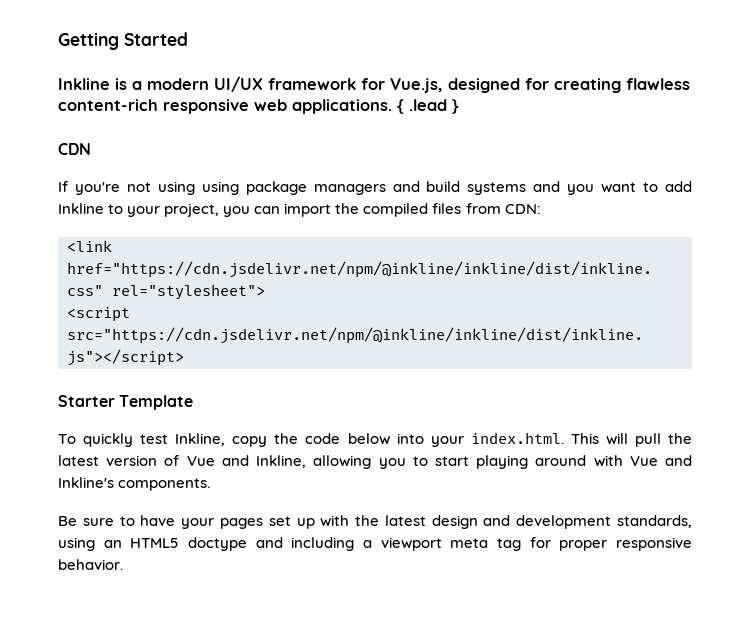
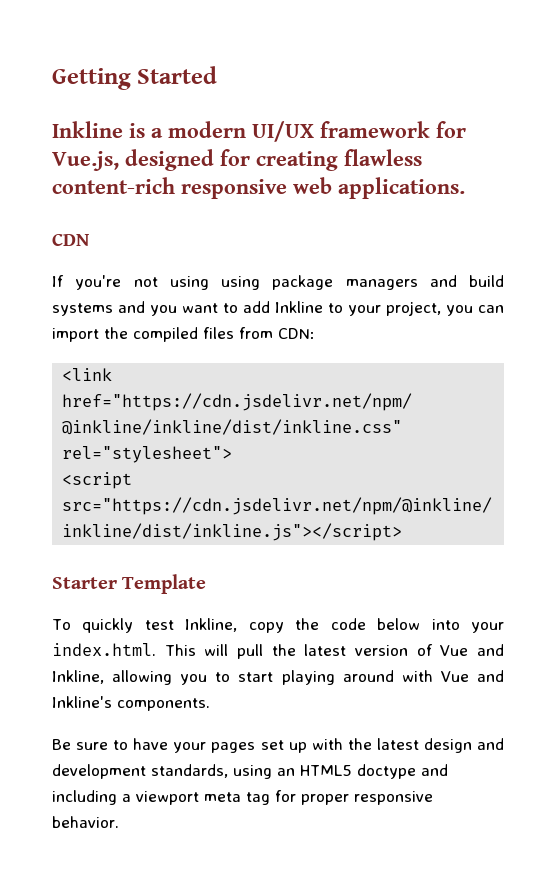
[397,99,459,114] { .lead } -> (465, 188) none

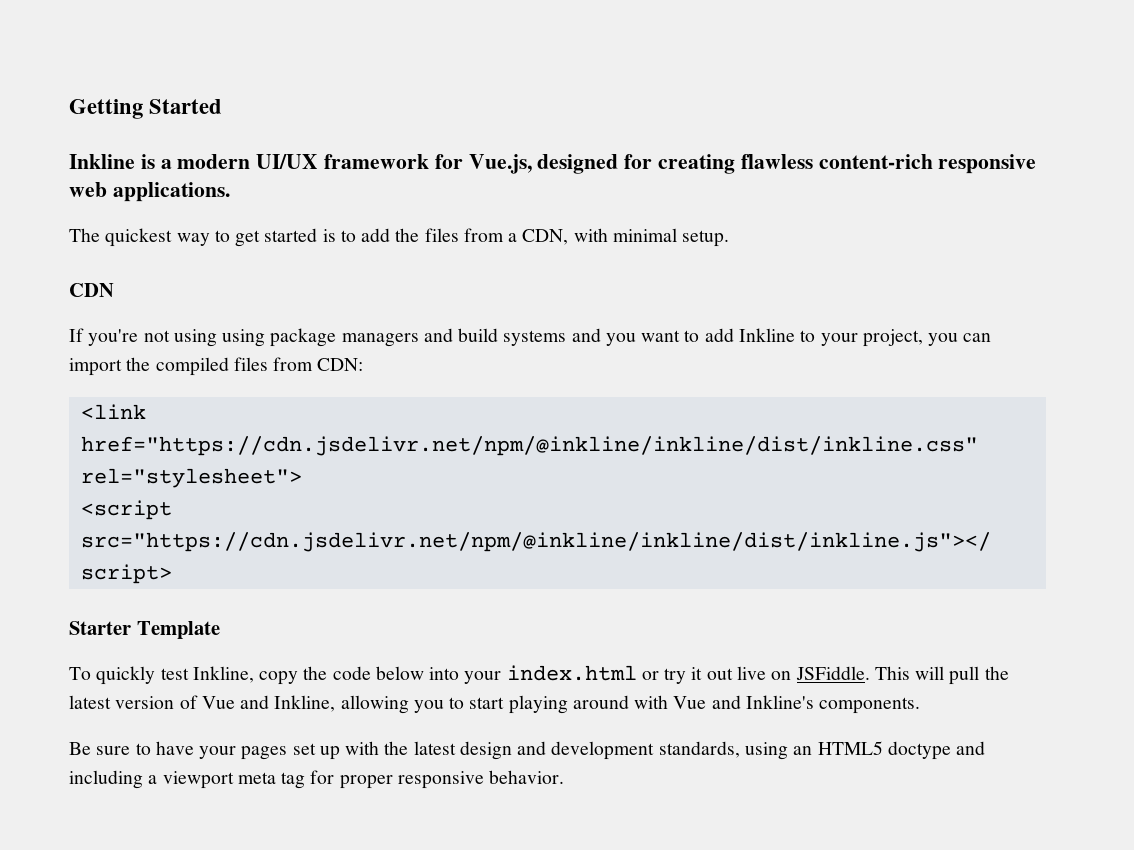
(465, 188) none -> [69,228,730,247] // The quickest way to get started is to add the files from a CDN, with minimal setup.
[52,643,156,656] index.html. -> [506,665,870,684] index.html or try it out live on JSFiddle.

